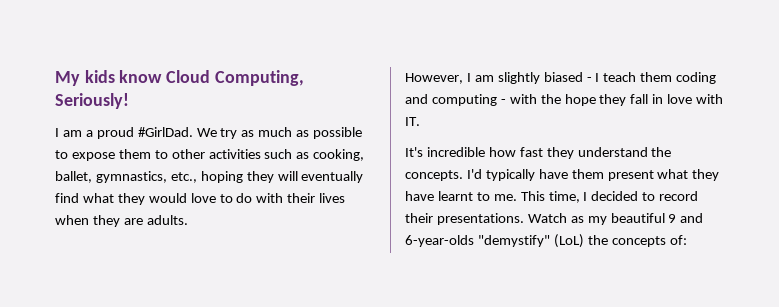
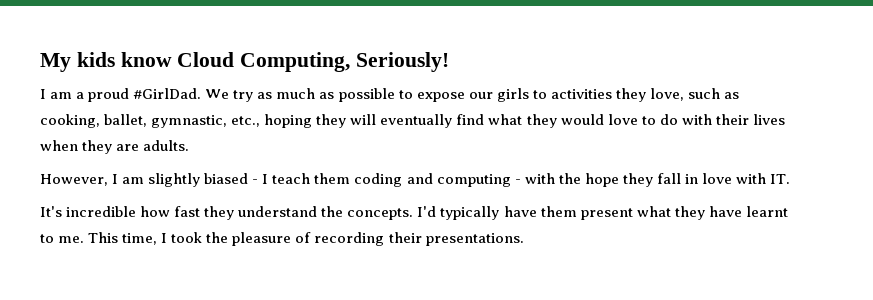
[118,149,261,159] them to other activities -> [468,88,684,102] our girls to activities they love,
[95,171,167,183] gymnastics, -> [151,115,228,128] gymnastic,
[591,191,699,201] [405,213,704,225] [405,234,687,248] decided to record their presentations. Watch as my beautiful 9 and 6-year-olds "demystify" (LoL) the concepts of: -> [171,232,524,246] took the pleasure of recording their presentations.

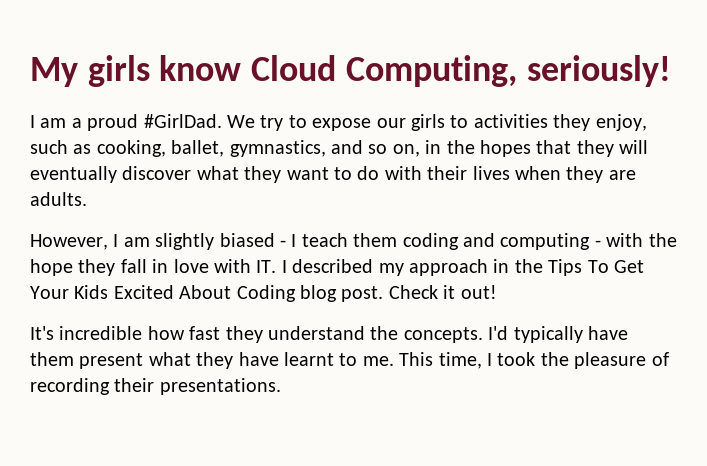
[76,52,115,67] kids -> [87,55,150,87] girls
[356,52,450,72] Seriously! -> [526,55,671,87] seriously!
[257,88,395,102] as much as possible -> (284, 123) none
[649,88,684,101] love, -> [595,114,647,131] enjoy,
[151,114,313,128] gymnastic, etc., hoping -> [229,140,572,157] gymnastics, and so on, in the hopes that
[456,114,638,128] find what they would love -> [122,166,329,183] discover what they want
(791, 179) none -> [281,259,644,276] [30,285,497,302] I described my approach in the Tips To Get Your Kids Excited About Coding blog post. Check it out!

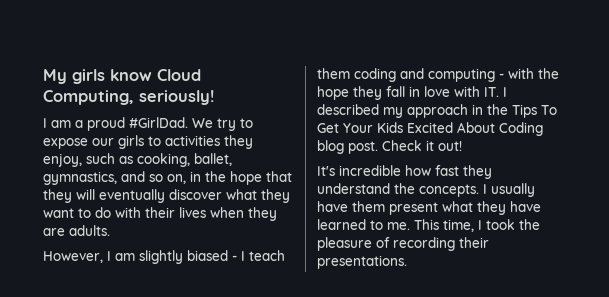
[479,140,531,157] hopes -> [230,171,262,185] hope
[488,326,583,343] I'd typically -> [483,183,535,197] I usually
[284,352,334,366] learnt -> [317,219,366,230] learned

